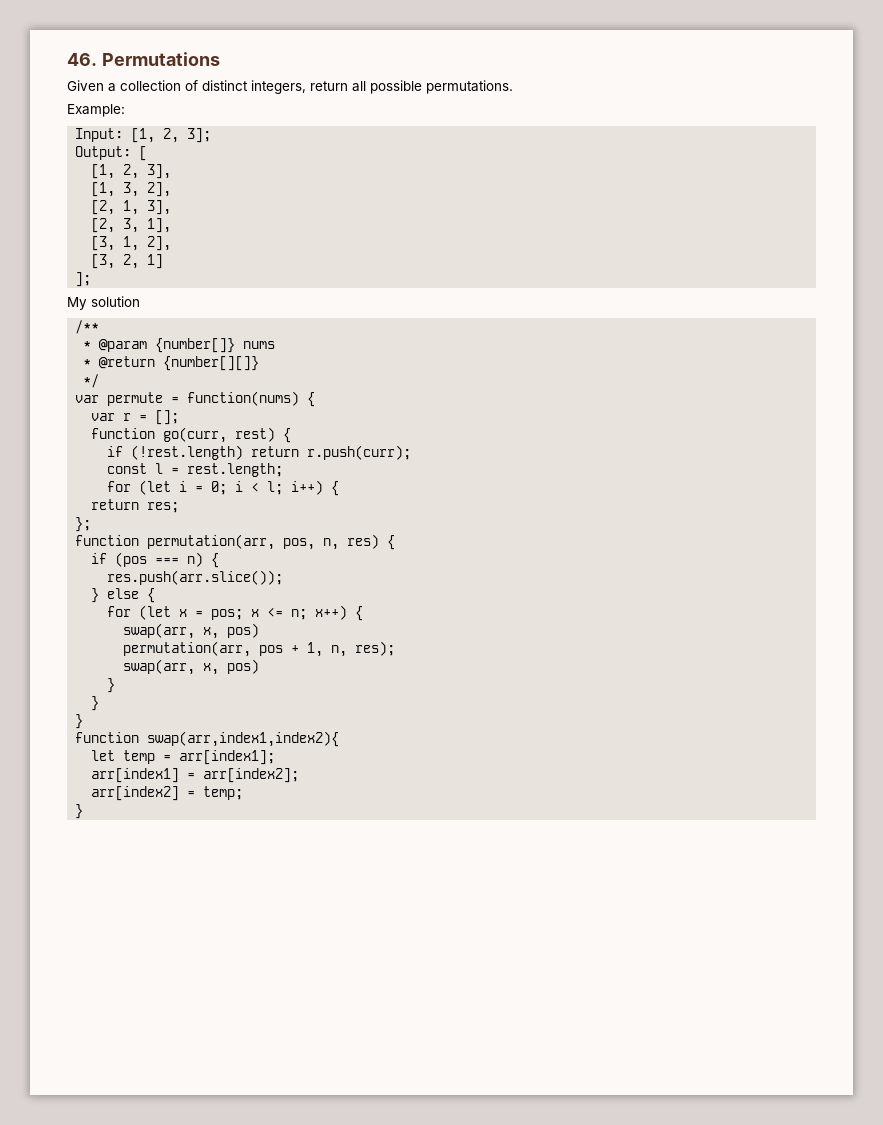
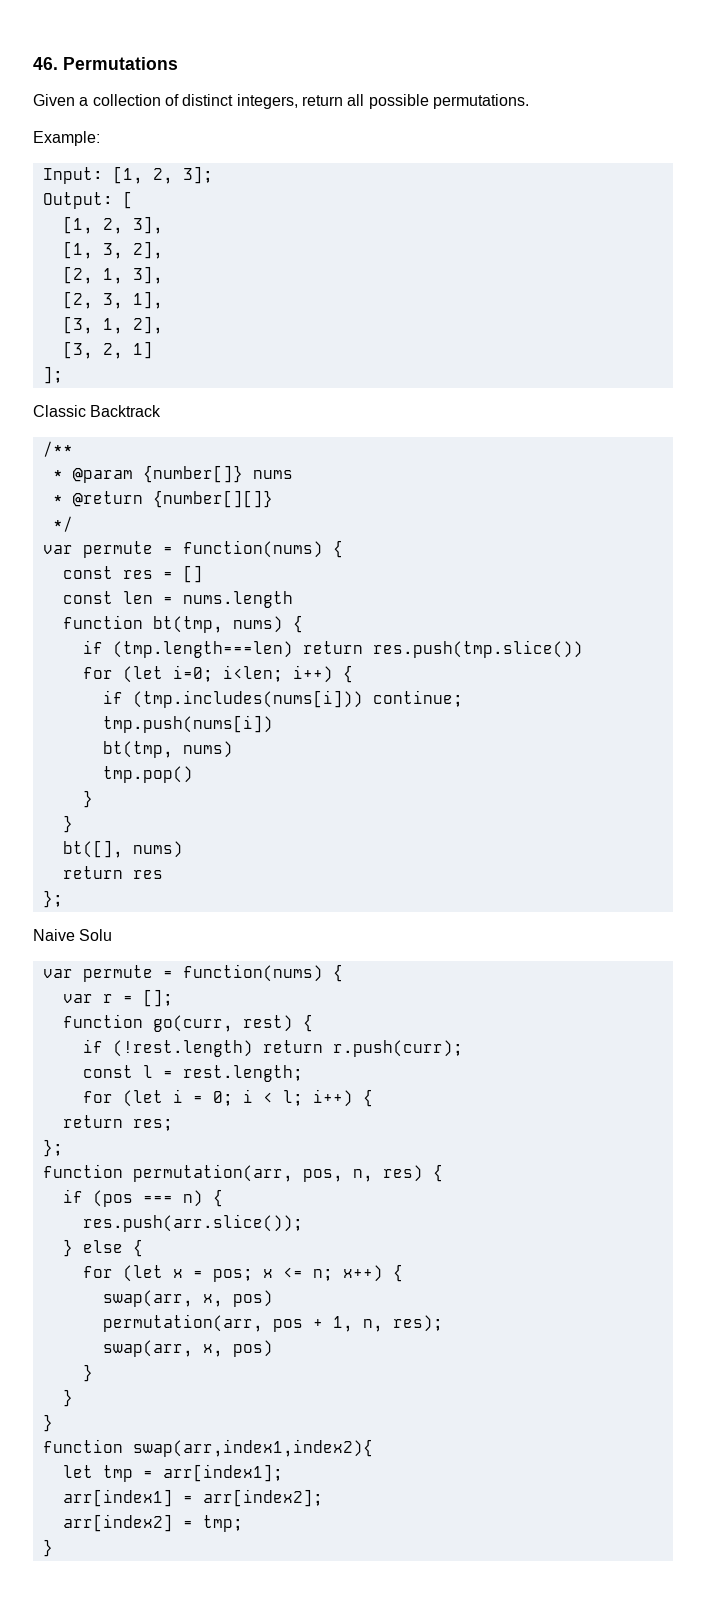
[67,296,140,310] My solution -> [33,405,162,417] Classic Backtrack
(316, 399) none -> [62,565,203,583] [62,591,293,608] [62,615,303,633] [82,640,583,658] [82,665,353,683] [102,690,463,708] [102,715,273,733] [102,741,233,758] [102,766,193,783] [82,790,93,808] [62,815,73,833] [62,840,183,858] [62,866,163,879] [42,890,63,908] [33,929,113,941] [42,964,343,982] // const res = [] // const len = nums.length // function bt(tmp, nums) { // if (tmp.length===len) return res.push(tmp.slice()) // for (let i=0; i<len; i++) { // if (tmp.includes(nums[i])) continue; // tmp.push(nums[i]) // bt(tmp, nums) // tmp.pop() // } // } // bt([], nums) // return res // }; // Naive Solu // var permute = function(nums) {
[123,750,156,764] temp -> [102,1465,133,1482] tmp
[203,786,244,800] temp; -> [202,1515,243,1532] tmp;

